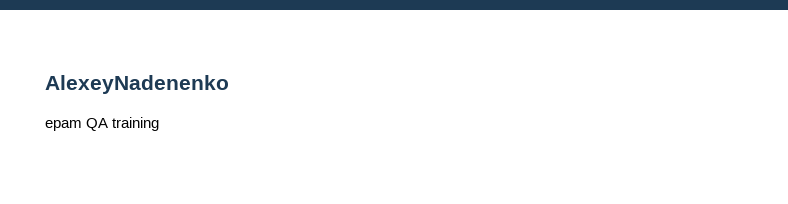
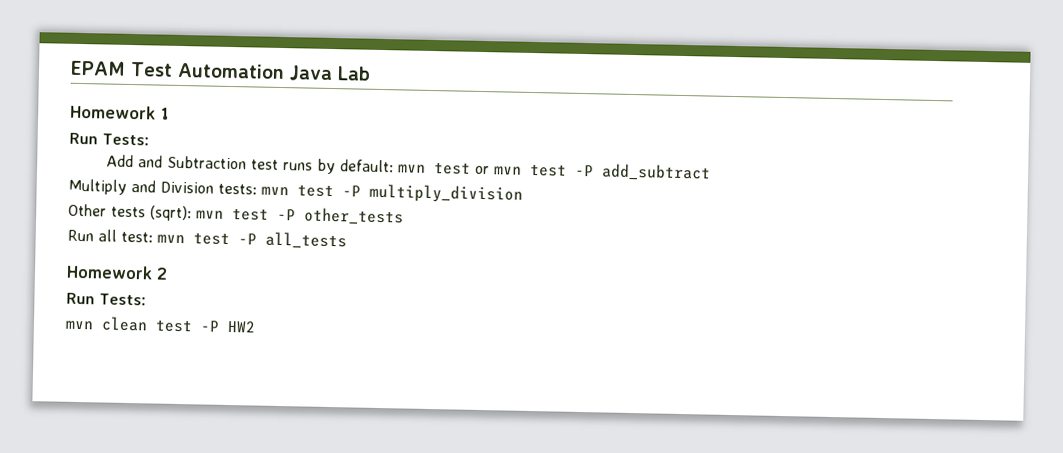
[45,75,229,94] [45,117,160,131] AlexeyNadenenko // epam QA training -> [70,60,371,81] [70,104,170,120] [69,132,149,146] [106,154,712,182] [68,178,523,204] [68,203,404,226] [67,229,347,250] [66,264,168,280] [66,292,146,306] [65,316,256,333] EPAM Test Automation Java Lab // Homework 1 // Run Tests: // Add and Subtraction test runs by default: mvn test or mvn test -P add_subtract // Multiply and Division tests: mvn test -P multiply_division // Other tests (sqrt): mvn test -P other_tests // Run all test: mvn test -P all_tests // Homework 2 // Run Tests: // mvn clean test -P HW2

